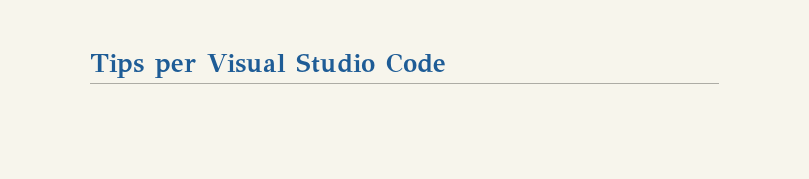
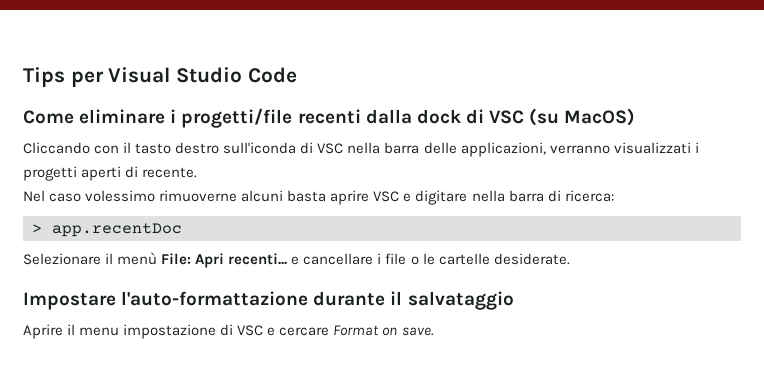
(446, 63) none -> [23,108,636,128] [23,142,699,157] [23,166,198,181] [23,190,614,205] [32,223,182,237] [23,252,570,268] [23,291,514,310] [23,324,434,339] // Come eliminare i progetti/file recenti dalla dock di VSC (su MacOS) // Cliccando con il tasto destro sull'iconda di VSC nella barra delle applicazioni, verranno visualizzati i progetti aperti di recente. // Nel caso volessimo rimuoverne alcuni basta aprire VSC e digitare nella barra di ricerca: // > app.recentDoc // Selezionare il menù File: Apri recenti... e cancellare i file o le cartelle desiderate. // Impostare l'auto-formattazione durante il salvataggio // Aprire il menu impostazione di VSC e cercare Format on save.

